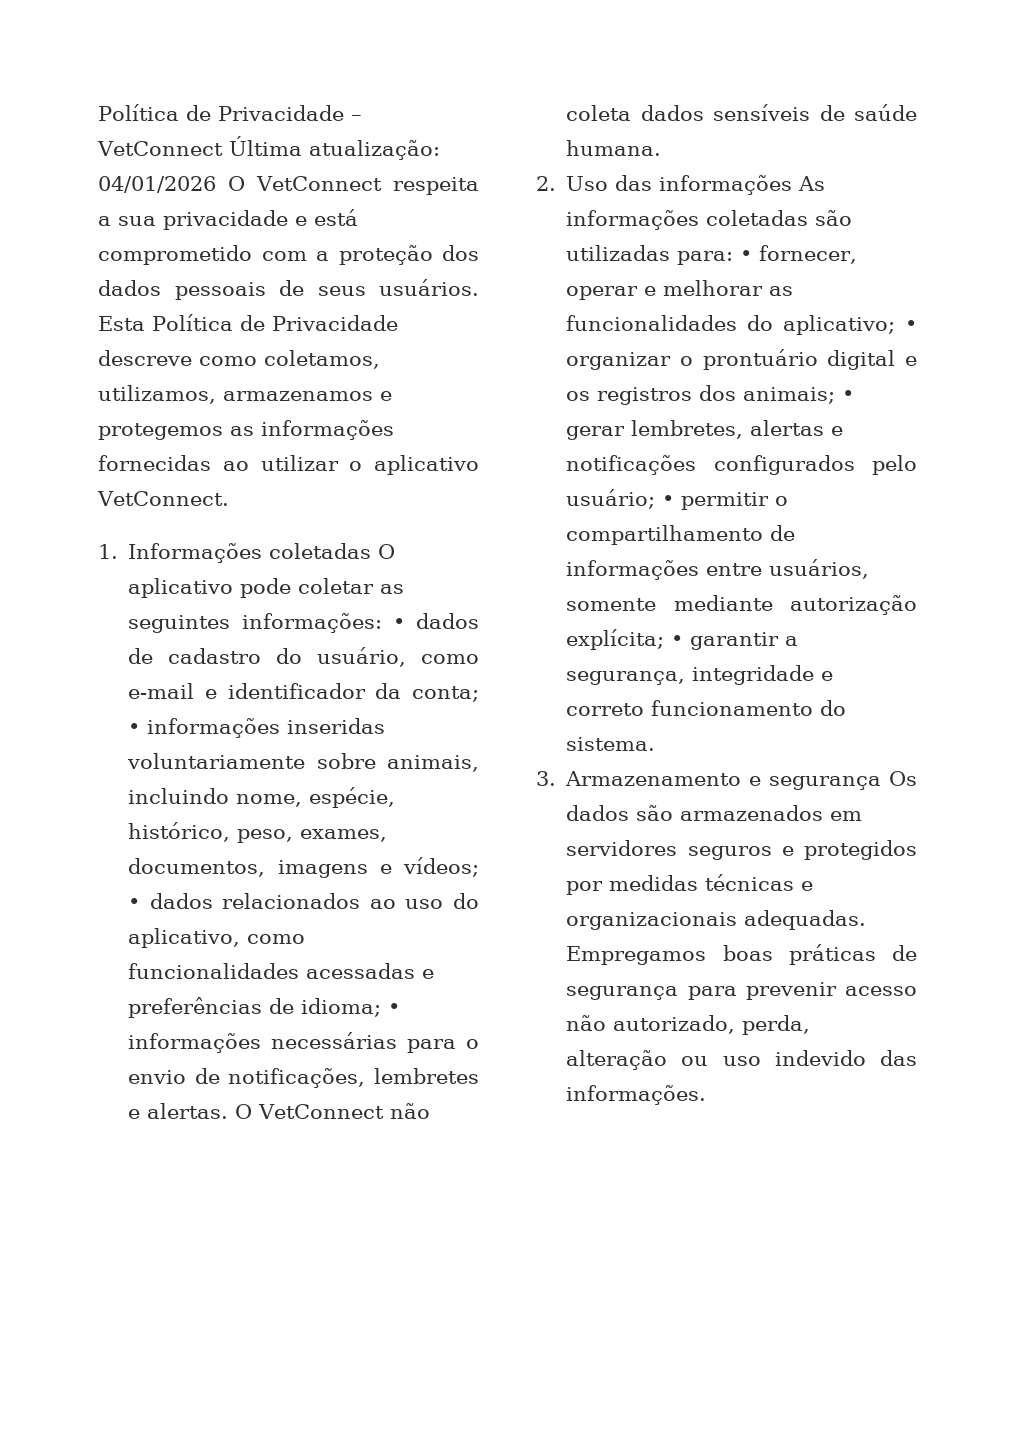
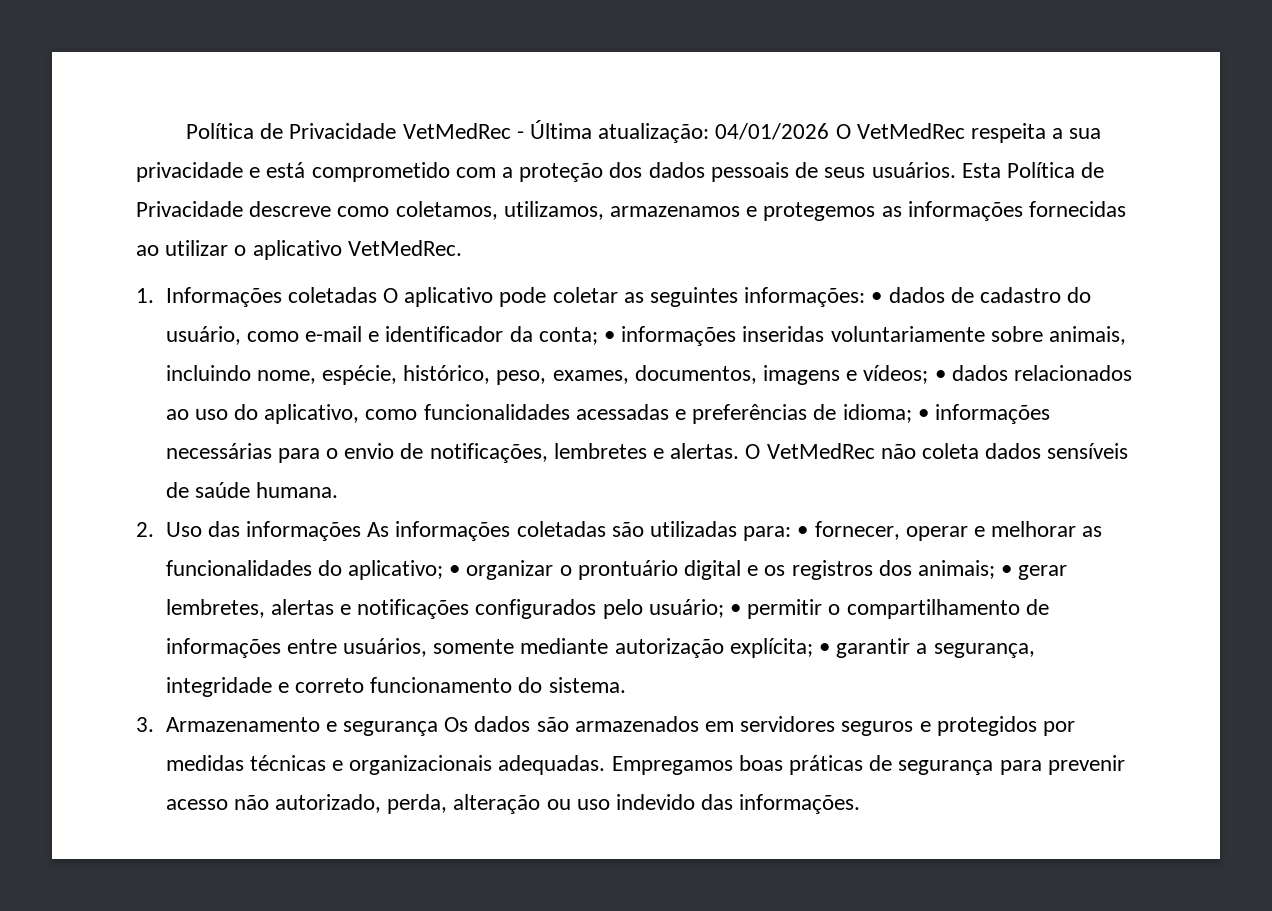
[98,104,362,121] [97,141,223,156] Política de Privacidade – VetConnect -> [185,123,524,139] Política de Privacidade VetMedRec -
[256,176,383,191] VetConnect -> [856,123,965,139] VetMedRec
[97,491,229,506] VetConnect. -> [347,240,462,256] VetMedRec.
[258,1104,385,1119] VetConnect -> [766,443,875,459] VetMedRec

